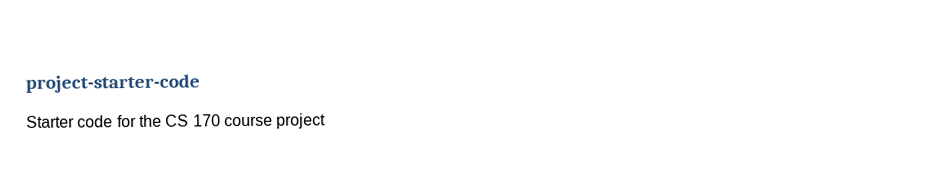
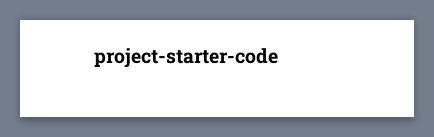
[26,113,327,129] // Starter code for the CS 170 course project -> (278, 58) none

